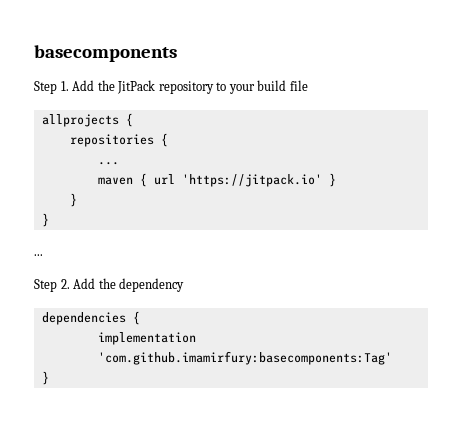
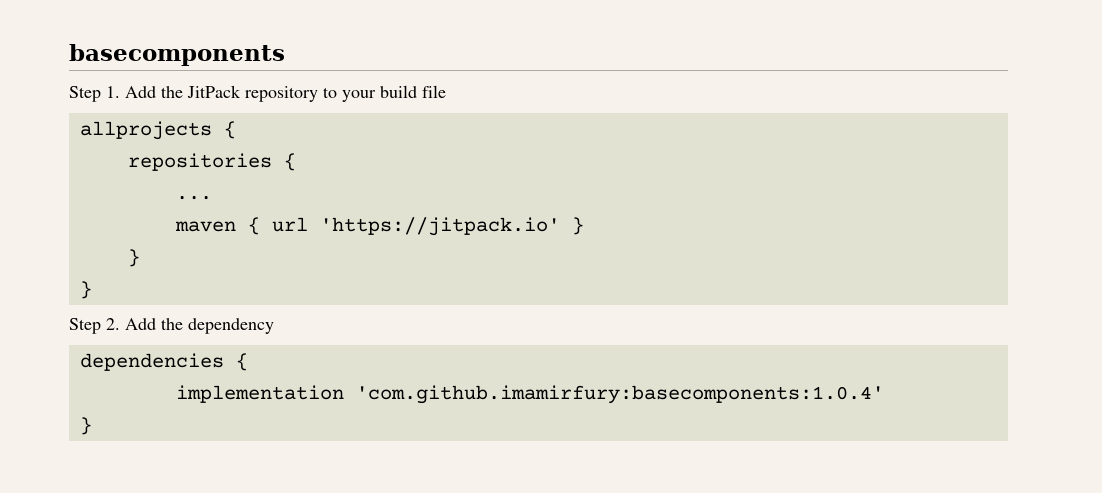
[34,254,43,256] // ... -> (92, 290) none
[97,351,392,365] 'com.github.imamirfury:basecomponents:Tag' -> [355,385,884,404] 'com.github.imamirfury:basecomponents:1.0.4'

